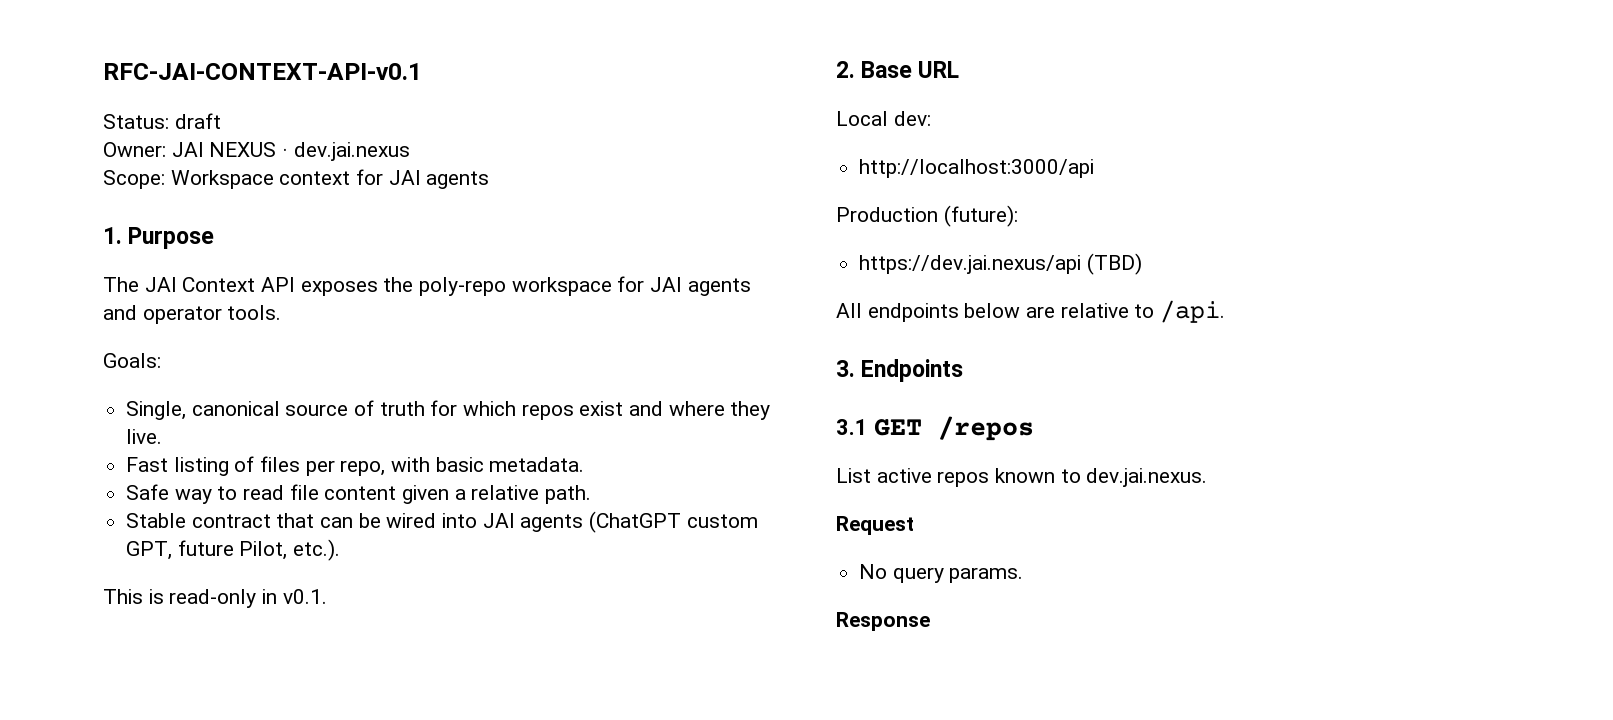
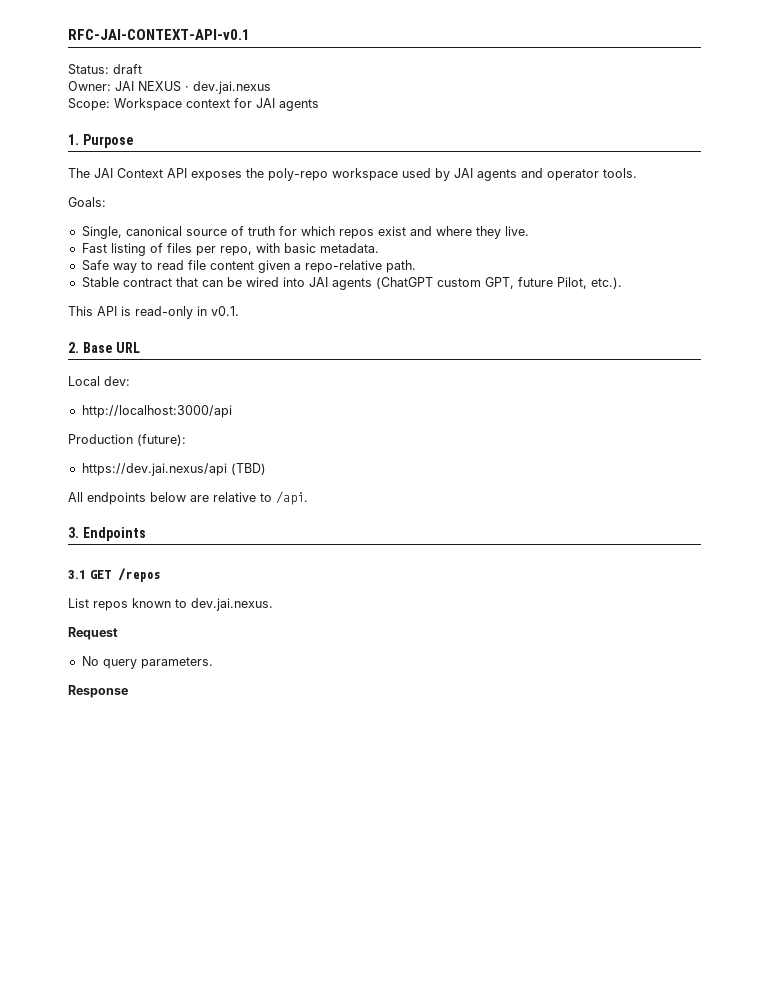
[617,276,645,292] for -> [402,168,450,181] used by
[471,485,540,500] relative -> [304,260,382,273] repo-relative
(143, 596) none -> [97,306,117,316] API
[876,468,932,483] active -> (89, 603) none
[949,567,1024,583] params. -> [140,657,213,669] parameters.

